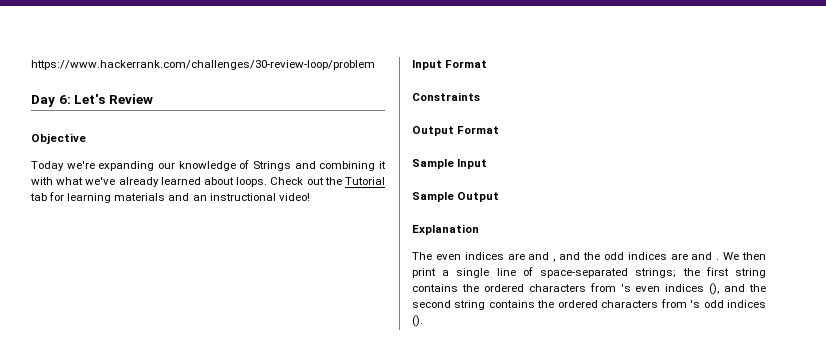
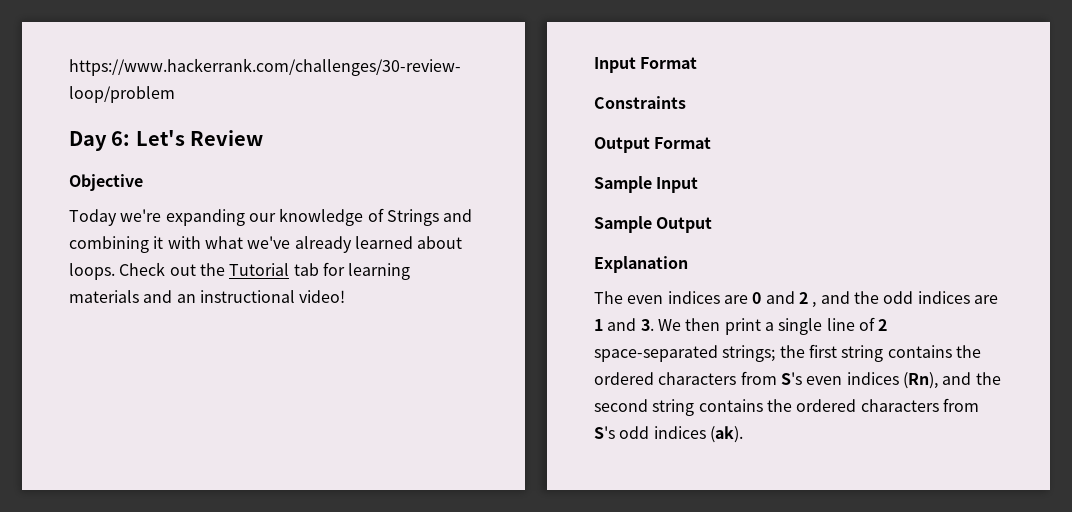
[528,252,550,260] and -> [752,291,808,304] 0 and 2
[691,252,720,260] and . -> [594,318,654,331] 1 and 3.
(533, 271) none -> [878,319,888,331] 2
[620,283,720,295] 's even indices (), -> [780,372,938,389] S's even indices (Rn),
[690,300,766,308] [412,315,423,327] 's odd indices (). -> [594,426,743,443] S's odd indices (ak).

